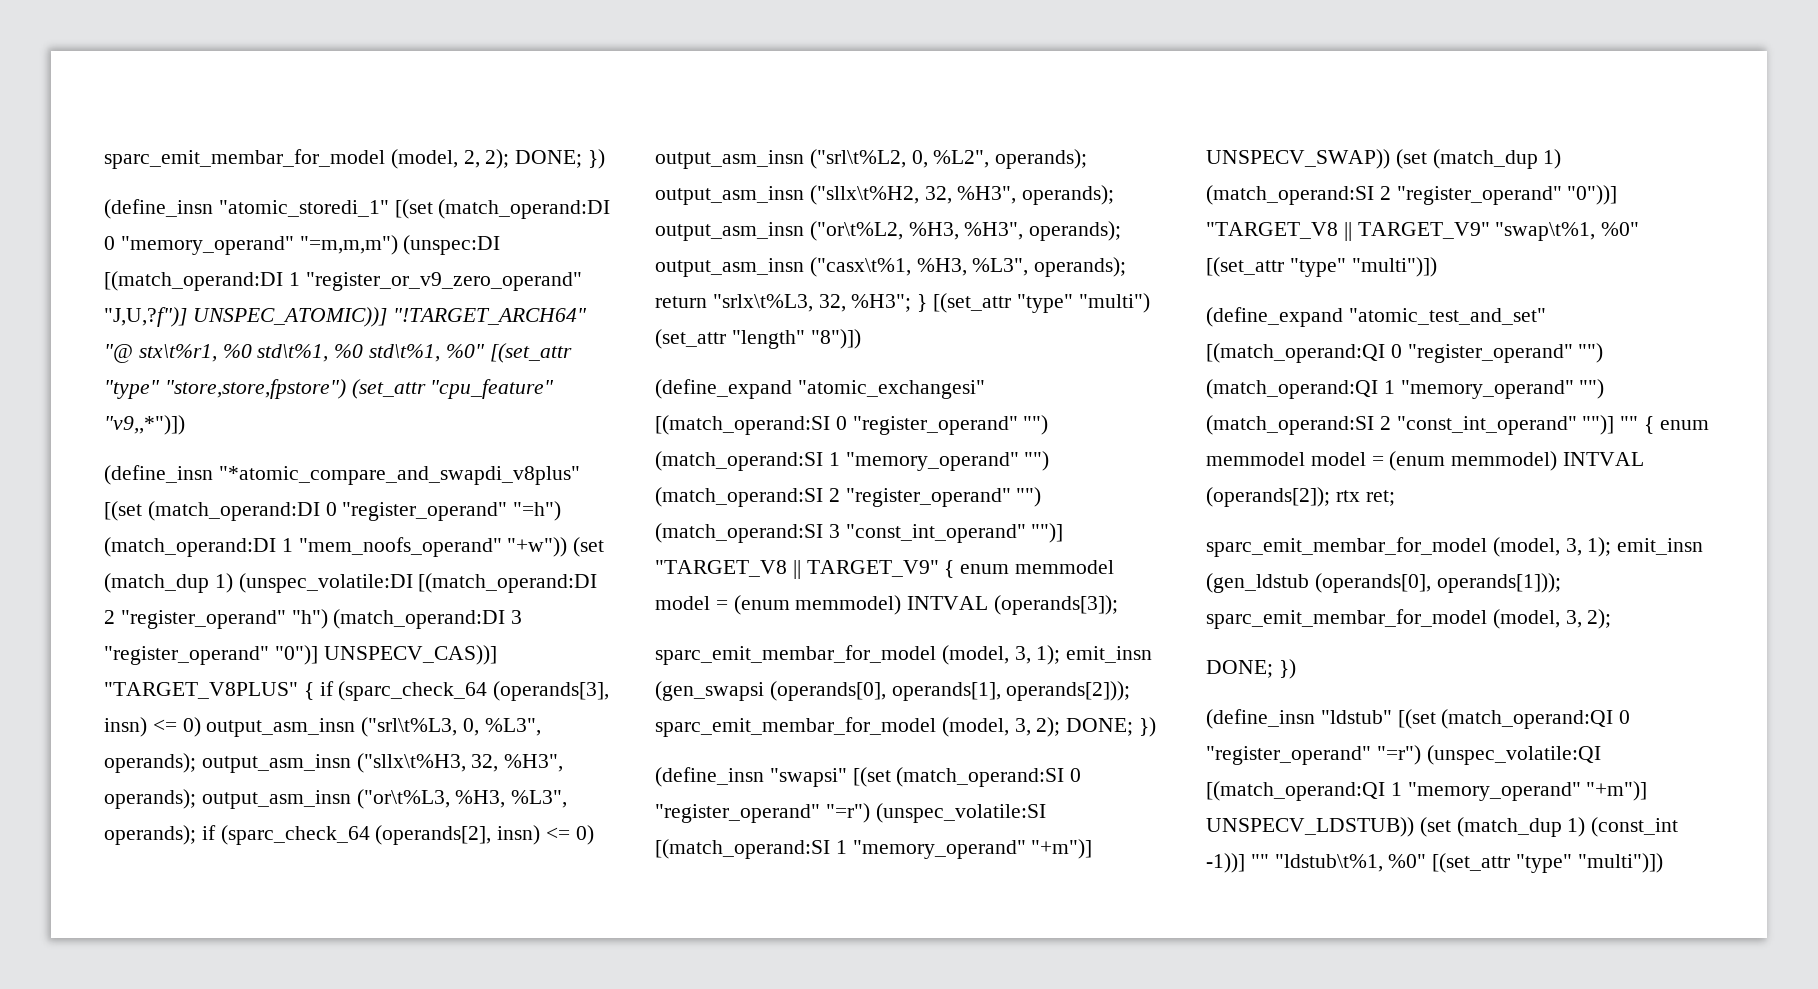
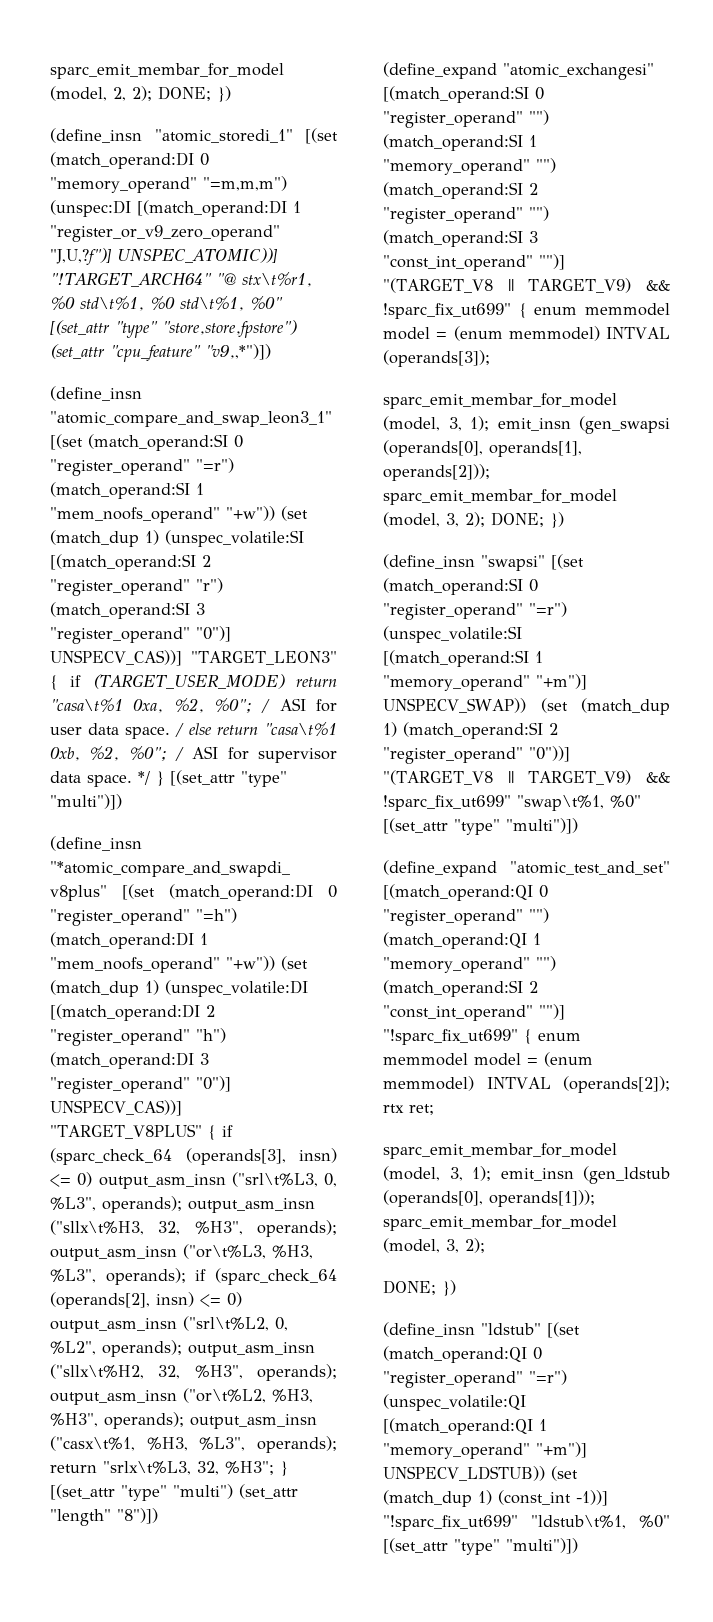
(185, 425) none -> [50,386,142,401] [50,411,332,427] [50,434,243,451] [50,458,234,476] [50,482,204,499] [50,506,308,523] [50,530,304,547] [50,554,211,571] [50,578,223,596] [50,602,205,619] [50,626,231,644] [50,650,338,666] [50,674,337,690] [50,698,337,713] [50,722,337,739] [50,746,337,763] [50,770,287,787] [50,794,122,810] // (define_insn "atomic_compare_and_swap_leon3_1" [(set (match_operand:SI 0 "register_operand" "=r") (match_operand:SI 1 "mem_noofs_operand" "+w")) (set (match_dup 1) (unspec_volatile:SI [(match_operand:SI 2 "register_operand" "r") (match_operand:SI 3 "register_operand" "0")] UNSPECV_CAS))] "TARGET_LEON3" { if (TARGET_USER_MODE) return "casa\t%1 0xa, %2, %0"; / ASI for user data space. / else return "casa\t%1 0xb, %2, %0"; / ASI for supervisor data space. */ } [(set_attr "type" "multi")])
[655,560,939,579] "TARGET_V8 || TARGET_V9" -> [383,278,670,293] [383,303,511,319] "(TARGET_V8 || TARGET_V9) && !sparc_fix_ut699"
[1206,222,1490,241] "TARGET_V8 || TARGET_V9" -> [383,770,670,785] [383,795,511,811] "(TARGET_V8 || TARGET_V9) && !sparc_fix_ut699"
[1620,416,1639,430] "" -> [383,1029,518,1045] "!sparc_fix_ut699"
[1250,854,1269,868] "" -> [383,1515,518,1531] "!sparc_fix_ut699"

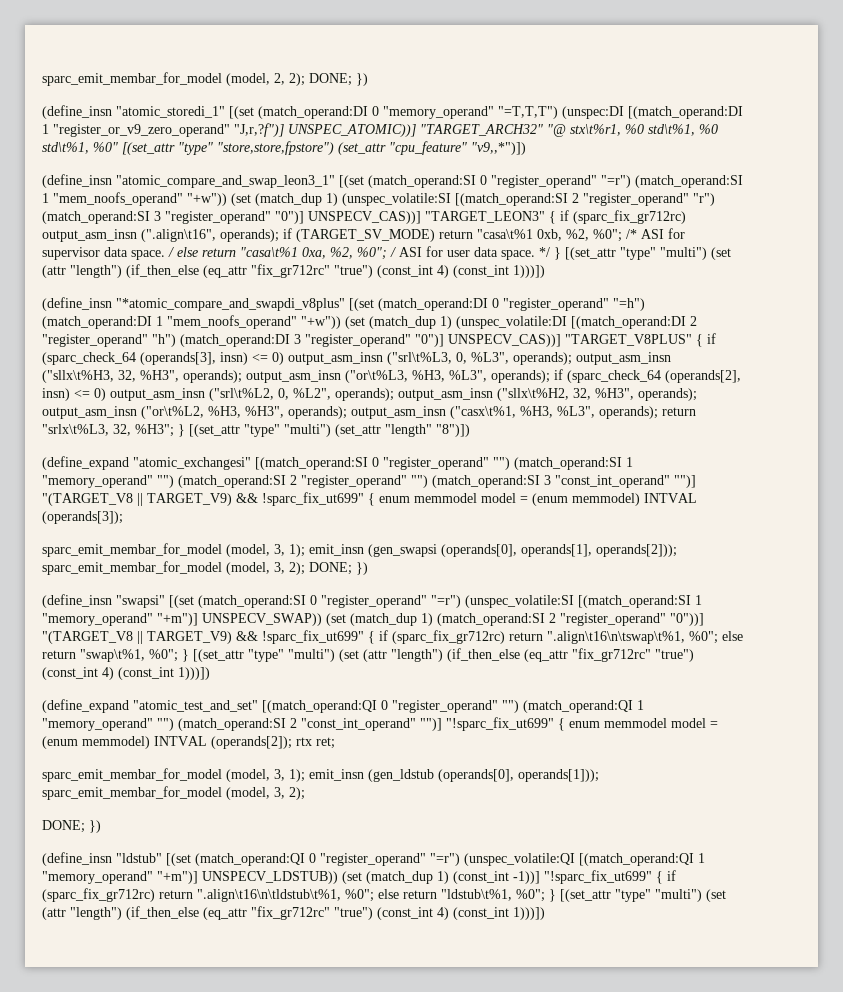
[203,176,287,191] "=m,m,m") -> [498,106,558,119] "=T,T,T")
[50,248,278,266] [50,272,212,287] "J,U,?f")] UNSPEC_ATOMIC))] "!TARGET_ARCH64" -> [234,123,543,137] "J,r,?f")] UNSPEC_ATOMIC))] "TARGET_ARCH32"
[92,674,285,689] (TARGET_USER_MODE) -> [573,210,686,224] [42,228,685,242] [42,247,198,260] (sparc_fix_gr712rc) output_asm_insn (".align\t16", operands); if (TARGET_SV_MODE) return "casa\t%1 0xb, %2, %0"; /* ASI for supervisor data space. / else
[175,722,337,737] [50,746,337,763] [50,770,287,787] [50,794,122,810] / else return "casa\t%1 0xb, %2, %0"; / ASI for supervisor data space. */ } [(set_attr "type" "multi")]) -> [539,247,731,260] [42,264,545,278] */ } [(set_attr "type" "multi") (set (attr "length") (if_then_else (eq_attr "fix_gr712rc" "true") (const_int 4) (const_int 1)))])
[517,795,641,811] [383,818,578,835] "swap\t%1, %0" [(set_attr "type" "multi")]) -> [368,630,743,644] [42,648,694,662] [42,667,210,680] { if (sparc_fix_gr712rc) return ".align\t16\n\tswap\t%1, %0"; else return "swap\t%1, %0"; } [(set_attr "type" "multi") (set (attr "length") (if_then_else (eq_attr "fix_gr712rc" "true") (const_int 4) (const_int 1)))])
[531,1515,670,1529] [383,1538,578,1555] "ldstub\t%1, %0" [(set_attr "type" "multi")]) -> [656,870,676,884] [42,888,726,902] [42,906,545,920] { if (sparc_fix_gr712rc) return ".align\t16\n\tldstub\t%1, %0"; else return "ldstub\t%1, %0"; } [(set_attr "type" "multi") (set (attr "length") (if_then_else (eq_attr "fix_gr712rc" "true") (const_int 4) (const_int 1)))])

